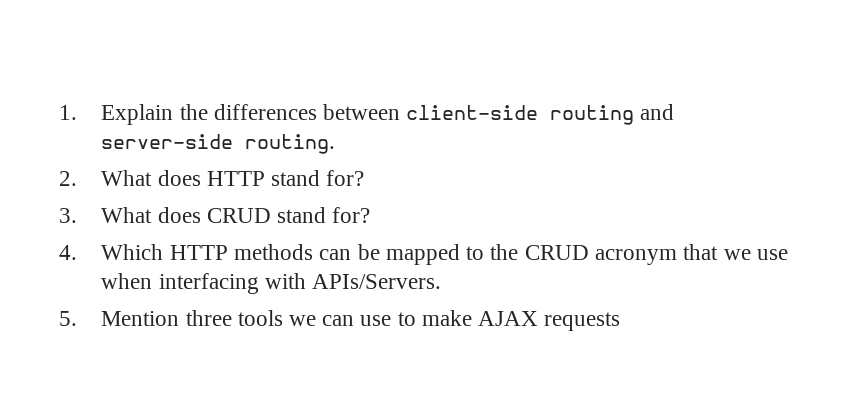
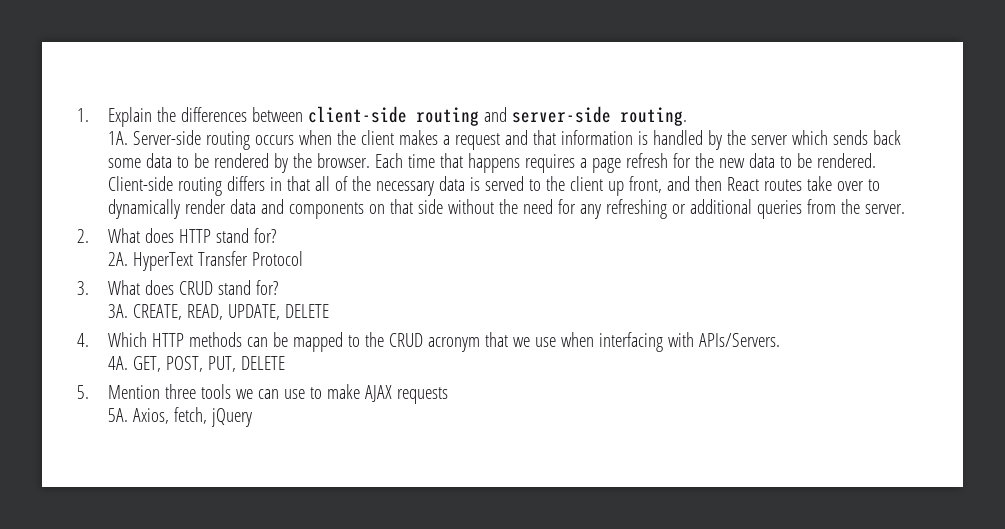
(336, 144) none -> [107,130,901,150] [107,153,876,173] [107,176,880,196] [107,199,905,219] // 1A. Server-side routing occurs when the client makes a request and that information is handled by the server which sends back some data to be rendered by the browser. Each time that happens requires a page refresh for the new data to be rendered. Client-side routing differs in that all of the necessary data is served to the client up front, and then React routes take over to dynamically render data and components on that side without the need for any refreshing or additional queries from the server.
(365, 178) none -> [107,251,303,271] // 2A. HyperText Transfer Protocol
(371, 215) none -> [107,304,329,320] // 3A. CREATE, READ, UPDATE, DELETE
(441, 281) none -> [107,356,285,372] // 4A. GET, POST, PUT, DELETE
(621, 321) none -> [107,407,252,427] // 5A. Axios, fetch, jQuery

